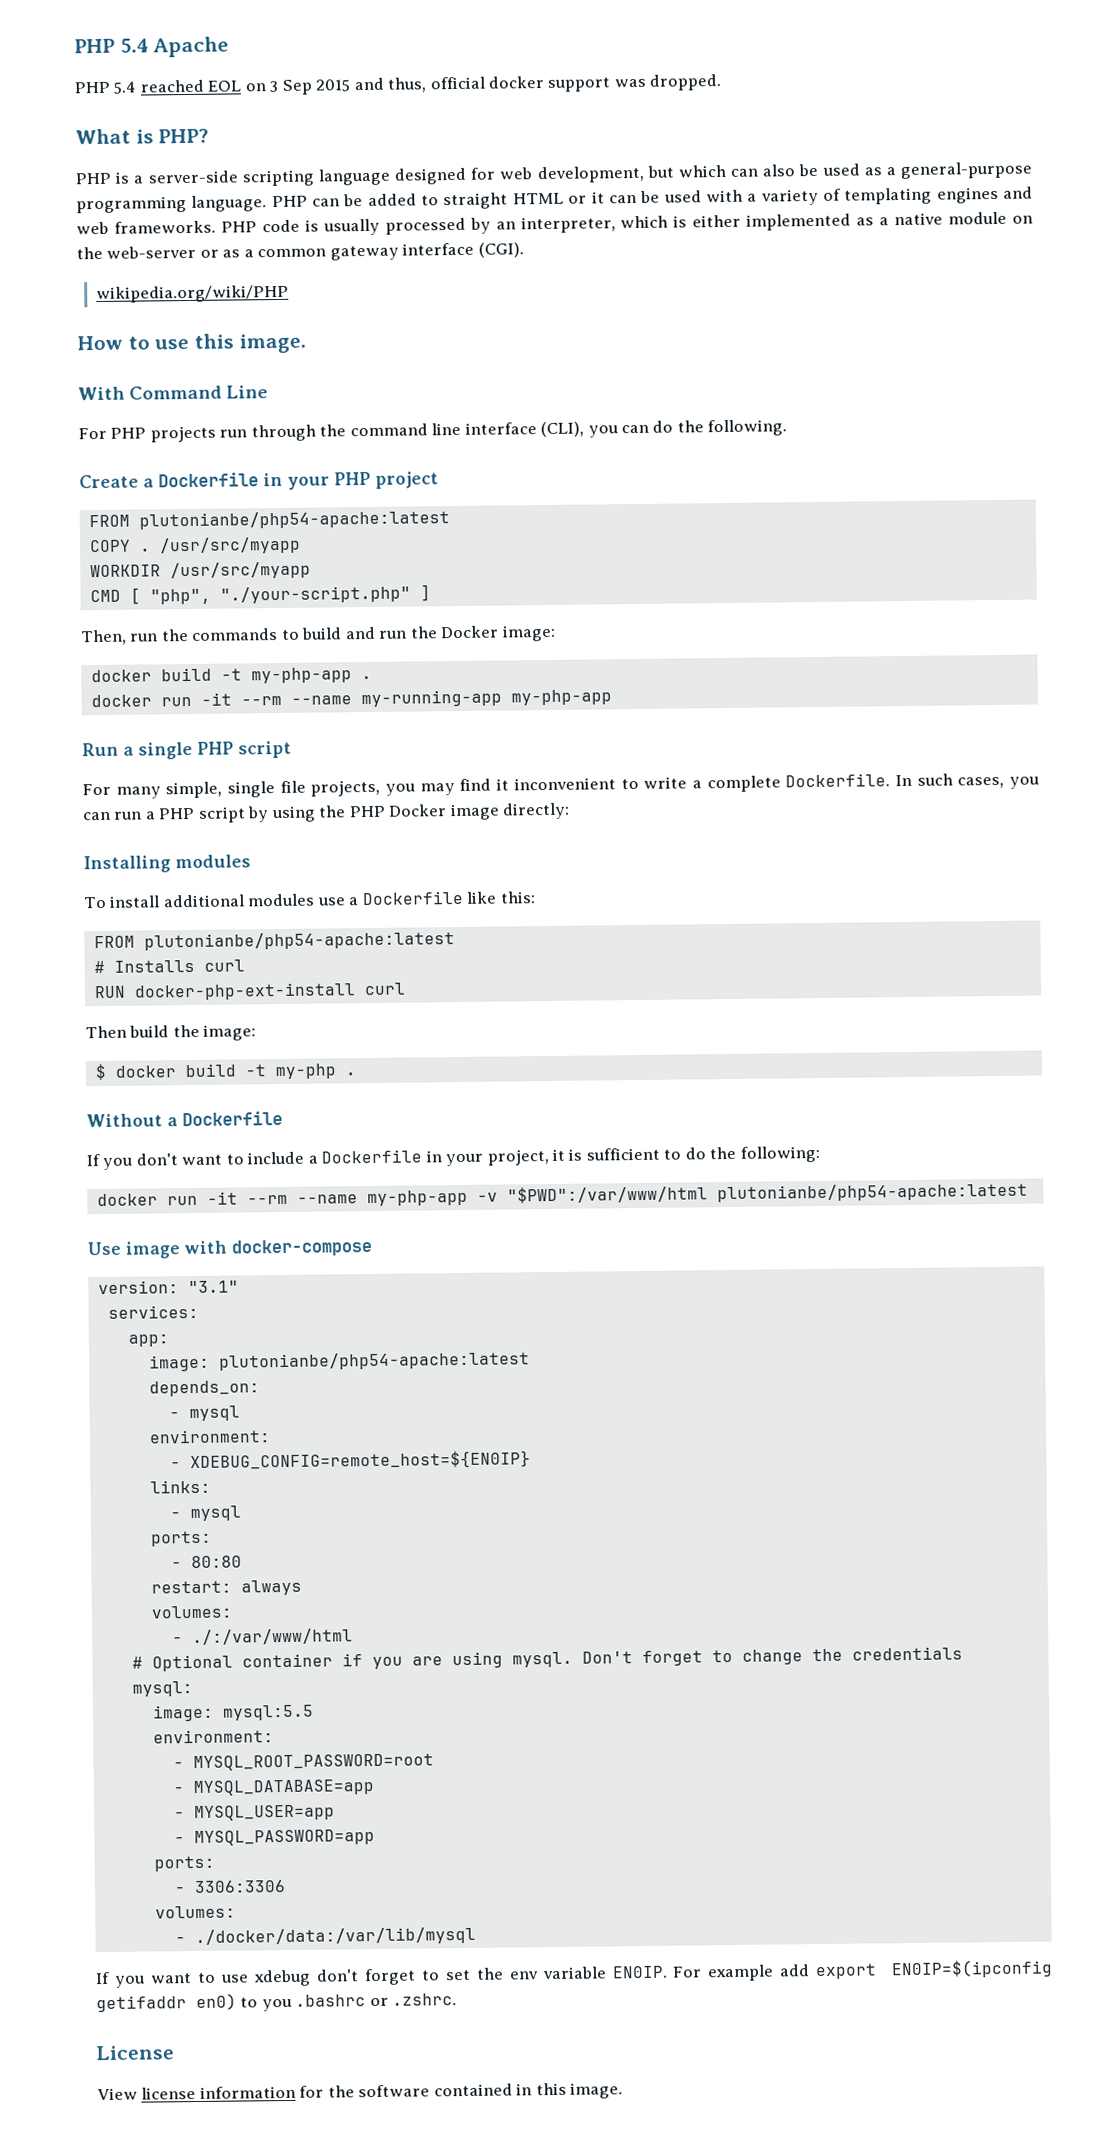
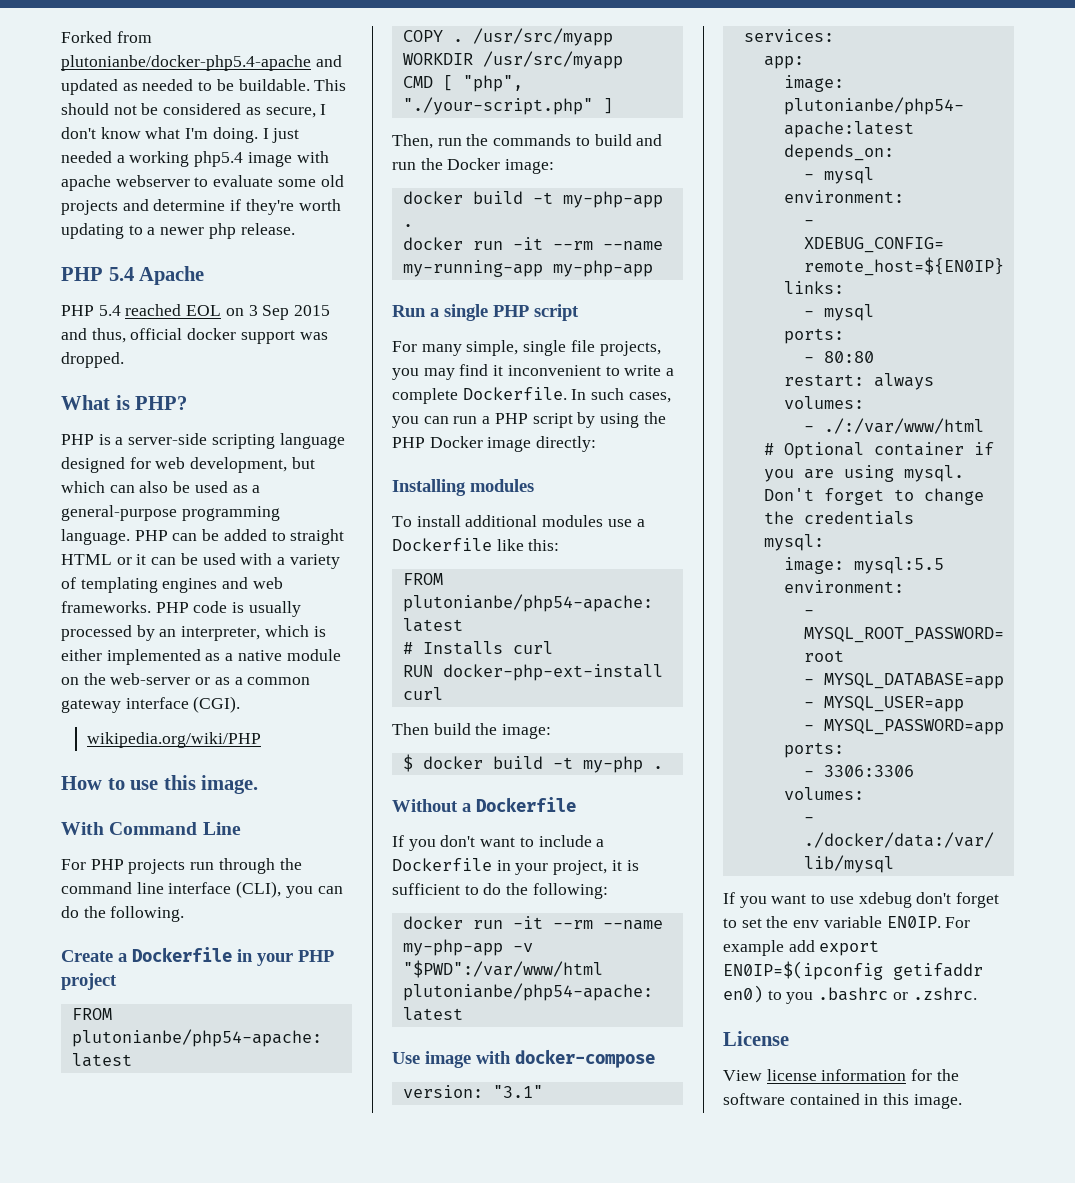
(74, 46) none -> [61,31,152,43] [61,55,342,71] [61,79,347,95] [61,103,327,118] [61,127,300,143] [61,151,329,167] [61,175,344,191] [61,199,341,215] [61,223,295,239] Forked from plutonianbe/docker-php5.4-apache and updated as needed to be buildable. This should not be considered as secure, I don't know what I'm doing. I just needed a working php5.4 image with apache webserver to evaluate some old projects and determine if they're worth updating to a newer php release. //

